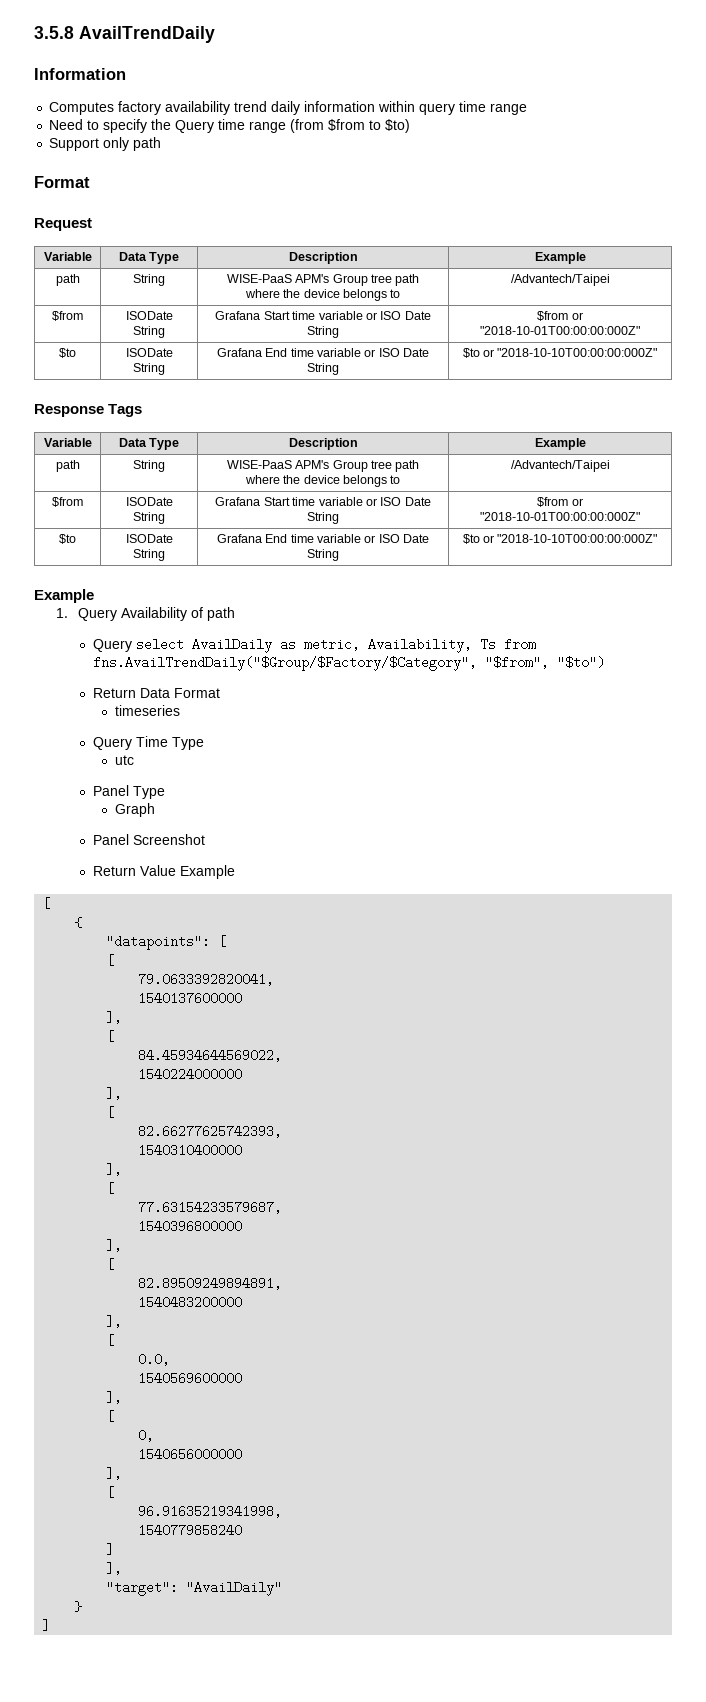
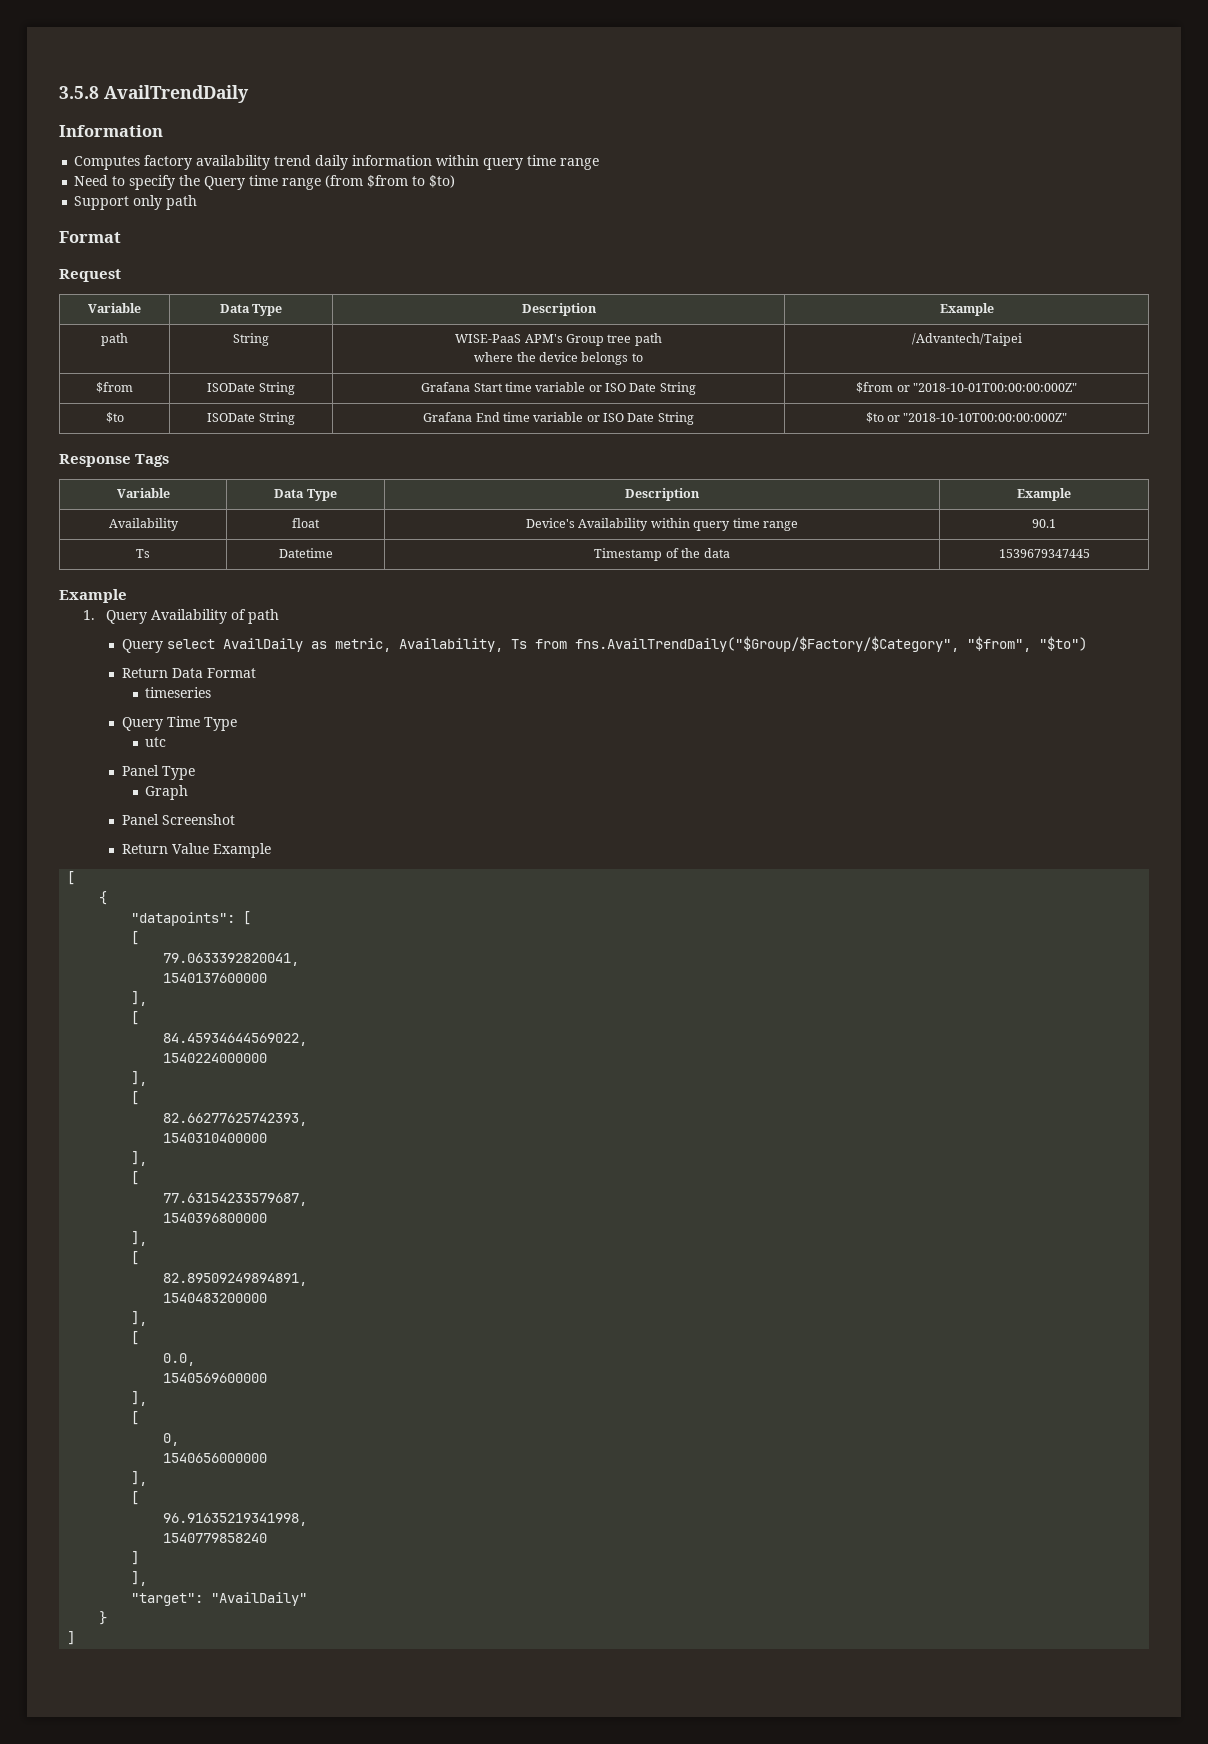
[55,460,80,472] [133,460,165,472] [226,460,420,472] [244,475,401,487] [510,460,610,472] [52,497,83,507] [125,497,173,506] [133,512,165,524] [215,497,431,506] [307,512,339,524] [537,497,583,507] [480,512,640,521] [59,534,76,544] [125,534,173,543] [133,549,165,561] [216,534,430,543] [307,549,339,561] [462,534,658,544] path | String | WISE-PaaS APM's Group tree path // where the device belongs to | /Advantech/Taipei // $from | ISODate String | Grafana Start time variable or ISO Date String | $from or "2018-10-01T00:00:00:000Z" // $to | ISODate String | Grafana End time variable or ISO Date String | $to or "2018-10-10T00:00:00:000Z" -> [108,518,179,531] [292,518,320,528] [526,518,798,531] [1032,519,1056,528] [136,549,150,558] [278,548,333,558] [594,548,730,561] [998,549,1090,558] Availability | float | Device's Availability within query time range | 90.1 // Ts | Datetime | Timestamp of the data | 1539679347445

